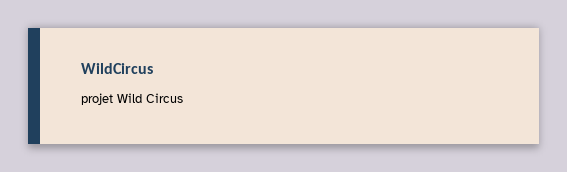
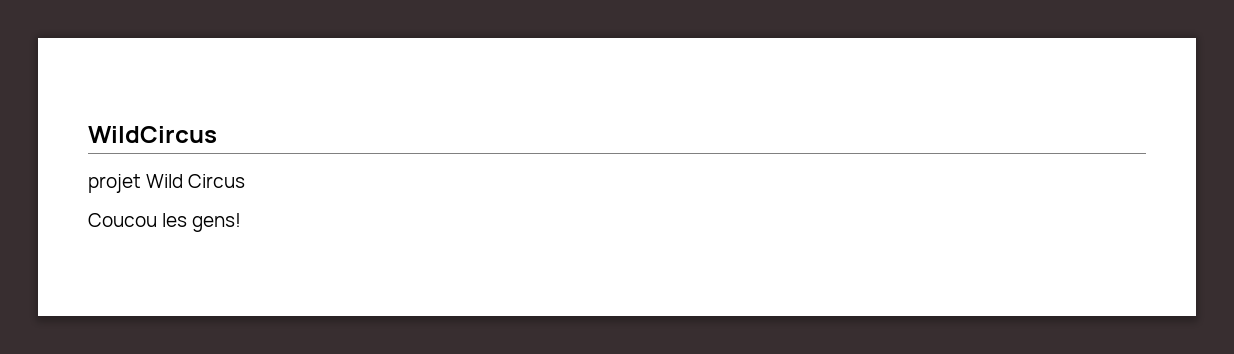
(183, 98) none -> [88,213,242,232] // Coucou les gens!

